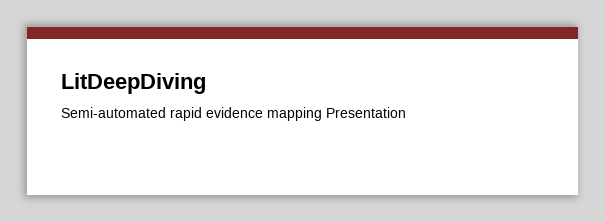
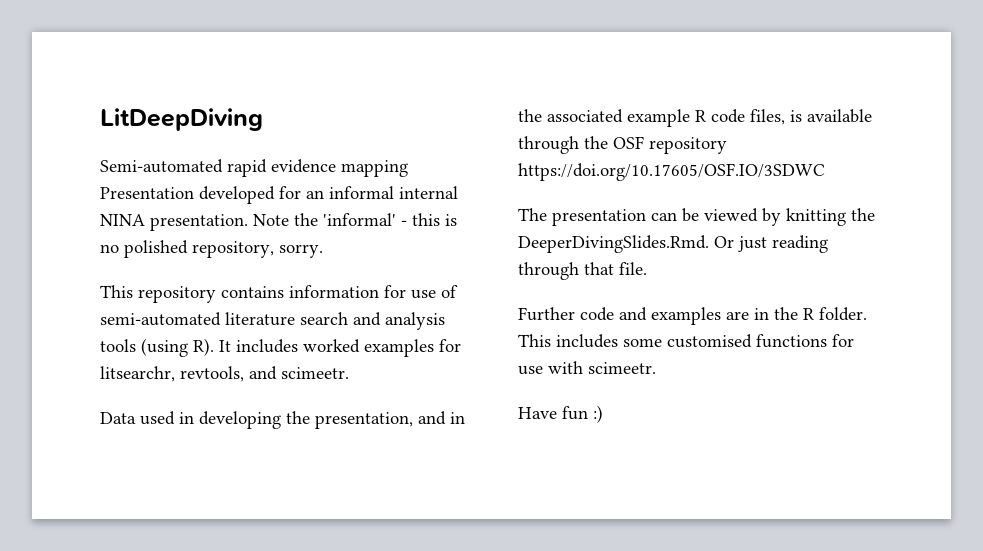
(406, 112) none -> [199,186,458,204] [100,213,457,231] [100,240,323,258] [100,285,458,303] [100,312,445,330] [100,338,461,357] [100,366,349,382] [100,411,465,429] [518,109,872,127] [518,136,727,154] [518,163,825,181] [518,208,875,226] [518,235,828,253] [518,262,647,280] [518,307,867,325] [518,334,854,348] [518,361,656,375] [518,405,603,423] developed for an informal internal NINA presentation. Note the 'informal' - this is no polished repository, sorry. // This repository contains information for use of semi-automated literature search and analysis tools (using R). It includes worked examples for litsearchr, revtools, and scimeetr. // Data used in developing the presentation, and in the associated example R code files, is available through the OSF repository https://doi.org/10.17605/OSF.IO/3SDWC // The presentation can be viewed by knitting the DeeperDivingSlides.Rmd. Or just reading through that file. // Further code and examples are in the R folder. This includes some customised functions for use with scimeetr. // Have fun :)

